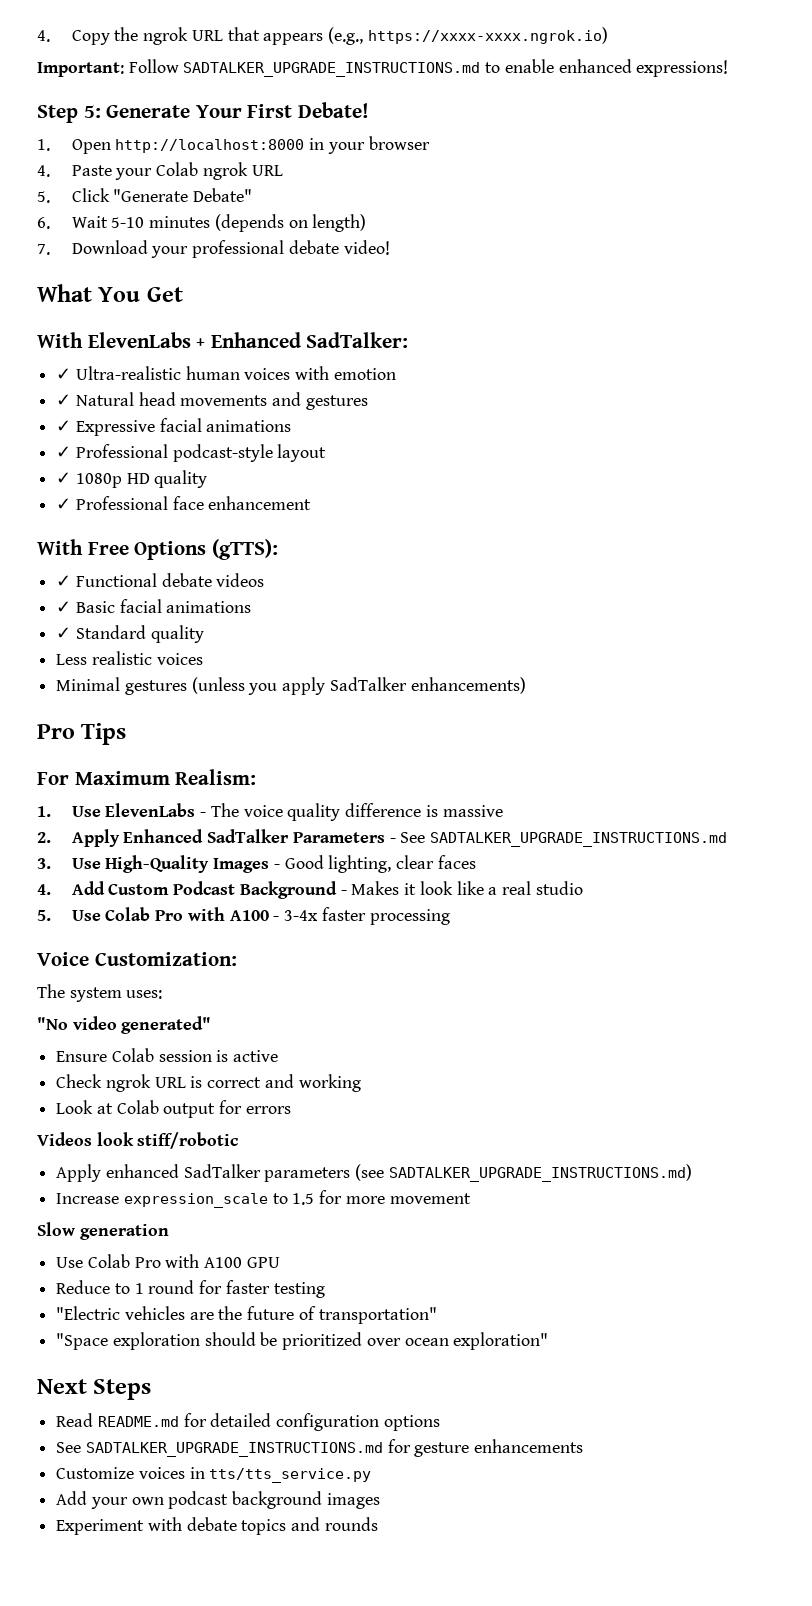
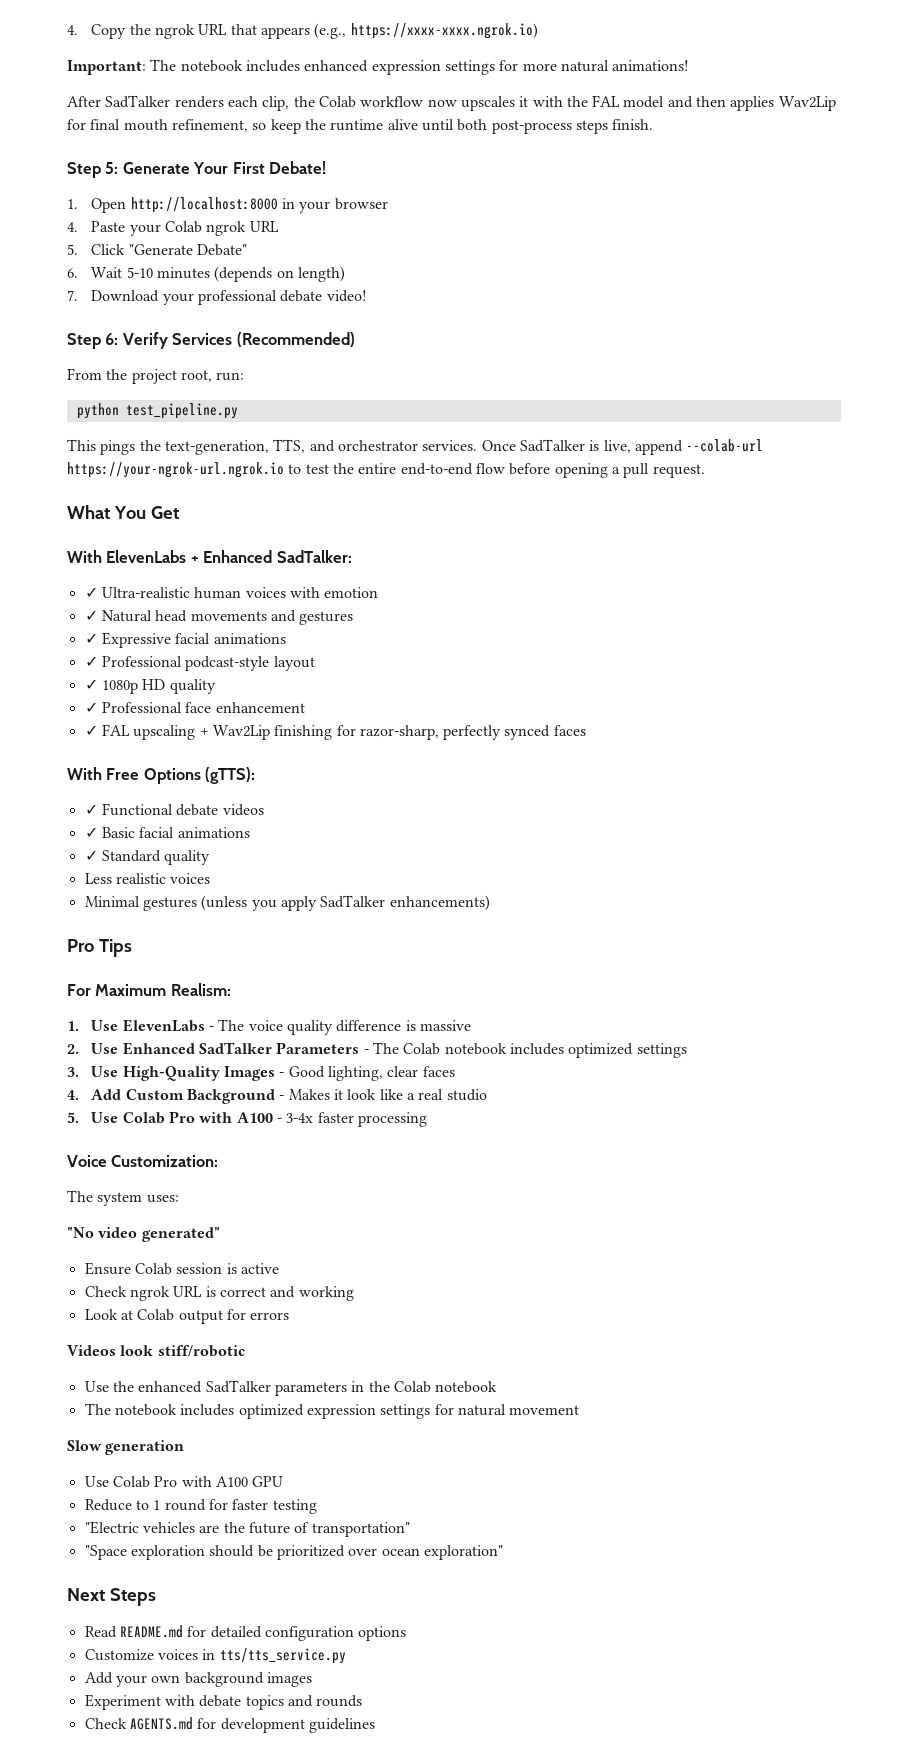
[128,59,729,77] Follow SADTALKER_UPGRADE_INSTRUCTIONS.md to enable enhanced expressions! -> [150,59,690,75] [67,95,836,111] [67,119,654,134] The notebook includes enhanced expression settings for more natural animations! // After SadTalker renders each clip, the Colab workflow now upscales it with the FAL model and then applies Wav2Lip for final mouth refinement, so keep the runtime alive until both post-process steps finish.
(390, 247) none -> [67,332,355,349] [67,368,245,384] [76,403,238,419] [67,439,764,455] [67,462,705,478] // Step 6: Verify Services (Recommended) // From the project root, run: // python test_pipeline.py // This pings the text-generation, TTS, and orchestrator services. Once SadTalker is live, append --colab-url https://your-ngrok-url.ngrok.io to test the entire end-to-end flow before opening a pull request.
(312, 503) none -> [84,724,586,740] // ✓ FAL upscaling + Wav2Lip finishing for razor-sharp, perfectly synced faces
[71,829,120,847] Apply -> [91,1043,119,1054] Use
[400,832,728,847] See SADTALKER_UPGRADE_INSTRUCTIONS.md -> [372,1042,687,1058] The Colab notebook includes optimized settings
[173,881,236,895] Podcast -> (184, 1094) none
[56,1164,102,1182] Apply -> [84,1381,134,1392] Use the
[355,1164,692,1182] [56,1190,385,1208] (see SADTALKER_UPGRADE_INSTRUCTIONS.md) // Increase expression_scale to 1.5 for more -> [351,1381,498,1393] [84,1403,506,1419] in the Colab notebook // The notebook includes optimized expression settings for natural
[56,1439,584,1457] // See SADTALKER_UPGRADE_INSTRUCTIONS.md for gesture enhancements -> (407, 1633) none
[168,1491,229,1509] podcast -> (181, 1679) none
(378, 1524) none -> [84,1717,375,1733] // Check AGENTS.md for development guidelines

